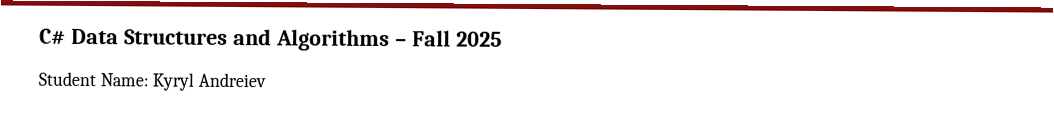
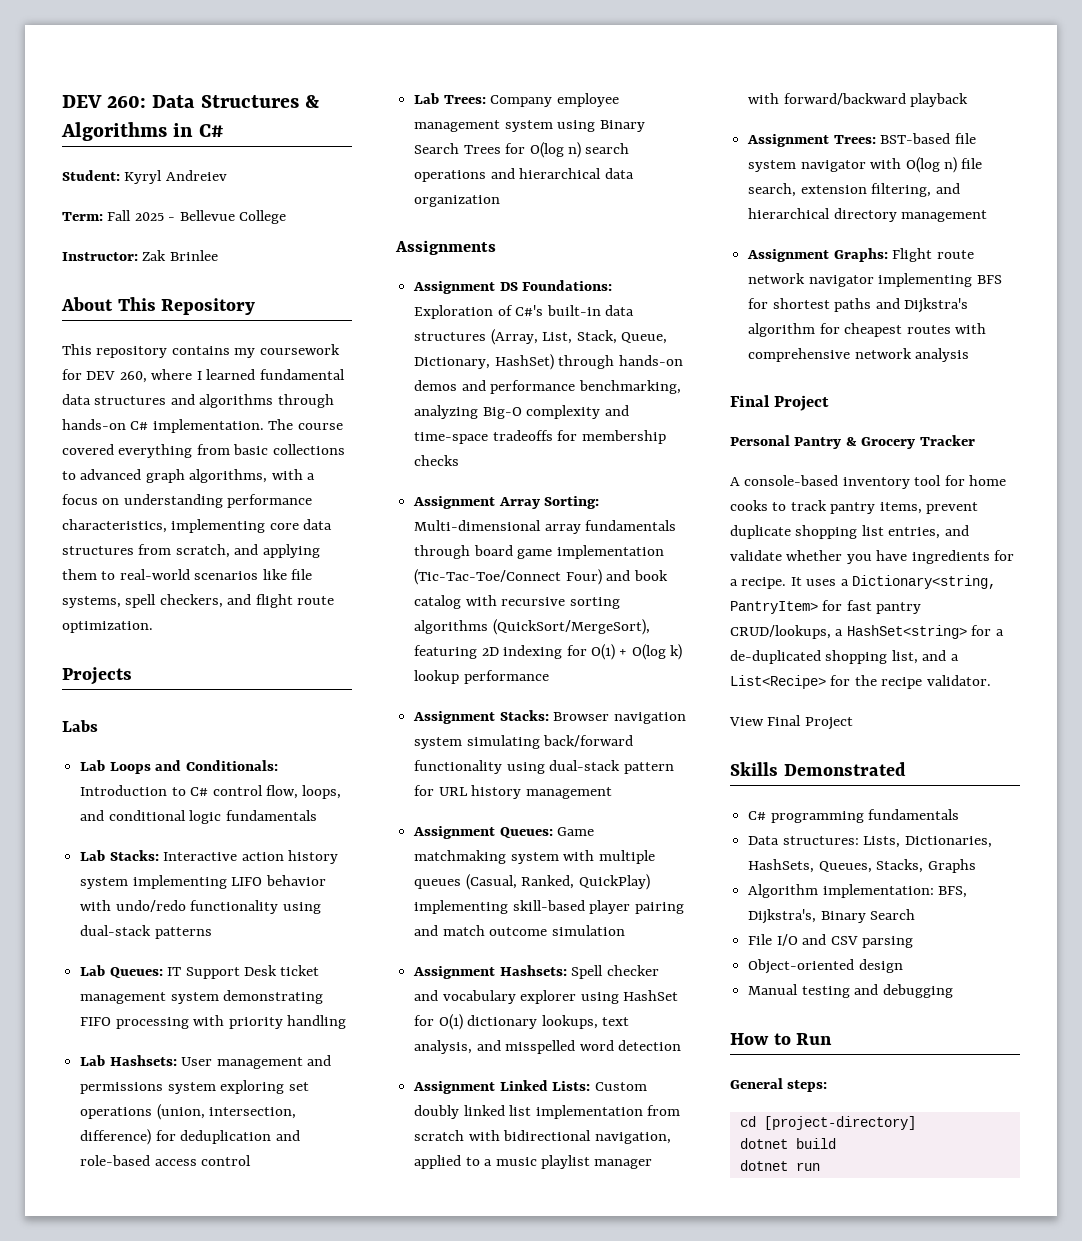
[39,28,502,52] [38,71,267,91] C# Data Structures and Algorithms – Fall 2025 // Student Name: Kyryl Andreiev -> [62,95,319,108] [61,122,225,141] [62,170,227,184] [62,210,287,224] [62,250,218,261] [61,297,256,315] [62,344,340,358] [62,369,345,383] [62,394,334,408] [62,419,343,433] [62,444,345,458] [62,469,316,483] [62,494,313,508] [62,519,333,533] [62,544,320,558] [62,569,313,580] [62,594,335,608] [62,621,153,633] [62,667,132,685] [62,720,98,732] [80,760,278,774] [80,785,342,799] [80,810,317,824] [80,850,338,864] [80,875,326,889] [80,900,321,914] [80,925,212,939] [80,965,320,979] [80,990,324,1004] [80,1015,346,1029] [80,1055,331,1069] [80,1080,309,1094] [80,1104,297,1120] [80,1129,300,1145] [80,1155,252,1166] [414,93,619,107] [414,120,645,132] [414,142,630,158] [414,168,634,182] [414,195,501,207] [395,240,496,255] [413,280,613,294] [414,305,634,319] [414,329,667,345] [414,354,683,370] [414,380,681,394] [414,405,629,419] [414,430,666,444] [414,455,460,466] [413,496,600,509] [414,520,677,534] [414,545,664,559] [414,569,668,585] [414,595,620,609] [414,619,650,635] [414,644,683,660] [414,670,549,684] [413,710,686,724] [414,735,634,749] [414,760,674,774] [414,785,612,799] [413,826,595,839] [414,850,655,864] [414,874,650,890] [414,900,684,914] [414,925,625,936] [413,965,659,979] [414,990,678,1004] [414,1014,629,1030] [414,1040,681,1054] [413,1080,647,1094] [414,1105,680,1119] [414,1130,671,1144] [414,1155,653,1169] [748,93,969,107] [747,133,976,147] [748,157,983,173] [748,183,960,197] [748,208,988,222] [747,248,974,262] [748,273,1002,287] [748,298,968,313] [748,323,986,337] [748,348,970,362] [730,395,829,411] [730,435,975,449] [730,475,1007,489] [730,500,979,514] [730,525,969,539] [730,550,1015,564] [730,575,997,589] [730,600,922,614] [730,625,1004,639] [730,650,959,664] [730,675,991,689] [729,715,853,730] [730,762,906,776] [748,809,960,823] [748,836,992,848] [748,859,976,873] [748,884,968,898] [748,909,916,924] [748,934,913,948] [748,959,903,974] [748,984,953,998] [730,1033,833,1045] [730,1078,828,1092] [739,1116,916,1130] [739,1138,836,1149] [739,1160,820,1171] DEV 260: Data Structures & Algorithms in C# // Student: Kyryl Andreiev // Term: Fall 2025 - Bellevue College // Instructor: Zak Brinlee // About This Repository // This repository contains my coursework for DEV 260, where I learned fundamental data structures and algorithms through hands-on C# implementation. The course covered everything from basic collections to advanced graph algorithms, with a focus on understanding performance characteristics, implementing core data structures from scratch, and applying them to real-world scenarios like file systems, spell checkers, and flight route optimization. // Projects // Labs // Lab Loops and Conditionals: Introduction to C# control flow, loops, and conditional logic fundamentals // Lab Stacks: Interactive action history system implementing LIFO behavior with undo/redo functionality using dual-stack patterns // Lab Queues: IT Support Desk ticket management system demonstrating FIFO processing with priority handling // Lab Hashsets: User management and permissions system exploring set operations (union, intersection, difference) for deduplication and role-based access control // Lab Trees: Company employee management system using Binary Search Trees for O(log n) search operations and hierarchical data organization // Assignments // Assignment DS Foundations: Exploration of C#'s built-in data structures (Array, List, Stack, Queue, Dictionary, HashSet) through hands-on demos and performance benchmarking, analyzing Big-O complexity and time-space tradeoffs for membership checks // Assignment Array Sorting: Multi-dimensional array fundamentals through board game implementation (Tic-Tac-Toe/Connect Four) and book catalog with recursive sorting algorithms (QuickSort/MergeSort), featuring 2D indexing for O(1) + O(log k) lookup performance // Assignment Stacks: Browser navigation system simulating back/forward functionality using dual-stack pattern for URL history management // Assignment Queues: Game matchmaking system with multiple queues (Casual, Ranked, QuickPlay) implementing skill-based player pairing and match outcome simulation // Assignment Hashsets: Spell checker and vocabulary explorer using HashSet for O(1) dictionary lookups, text analysis, and misspelled word detection // Assignment Linked Lists: Custom doubly linked list implementation from scratch with bidirectional navigation, applied to a music playlist manager with forward/backward playback // Assignment Trees: BST-based file system navigator with O(log n) file search, extension filtering, and hierarchical directory management // Assignment Graphs: Flight route network navigator implementing BFS for shortest paths and Dijkstra's algorithm for cheapest routes with comprehensive network analysis // Final Project // Personal Pantry & Grocery Tracker // A console-based inventory tool for home cooks to track pantry items, prevent duplicate shopping list entries, and validate whether you have ingredients for a recipe. It uses a Dictionary<string, PantryItem> for fast pantry CRUD/lookups, a HashSet<string> for a de-duplicated shopping list, and a List<Recipe> for the recipe validator. // View Final Project // Skills Demonstrated // C# programming fundamentals // Data structures: Lists, Dictionaries, HashSets, Queues, Stacks, Graphs // Algorithm implementation: BFS, Dijkstra's, Binary Search // File I/O and CSV parsing // Object-oriented design // Manual testing and debugging // How to Run // General steps: // cd [project-directory] // dotnet build // dotnet run

